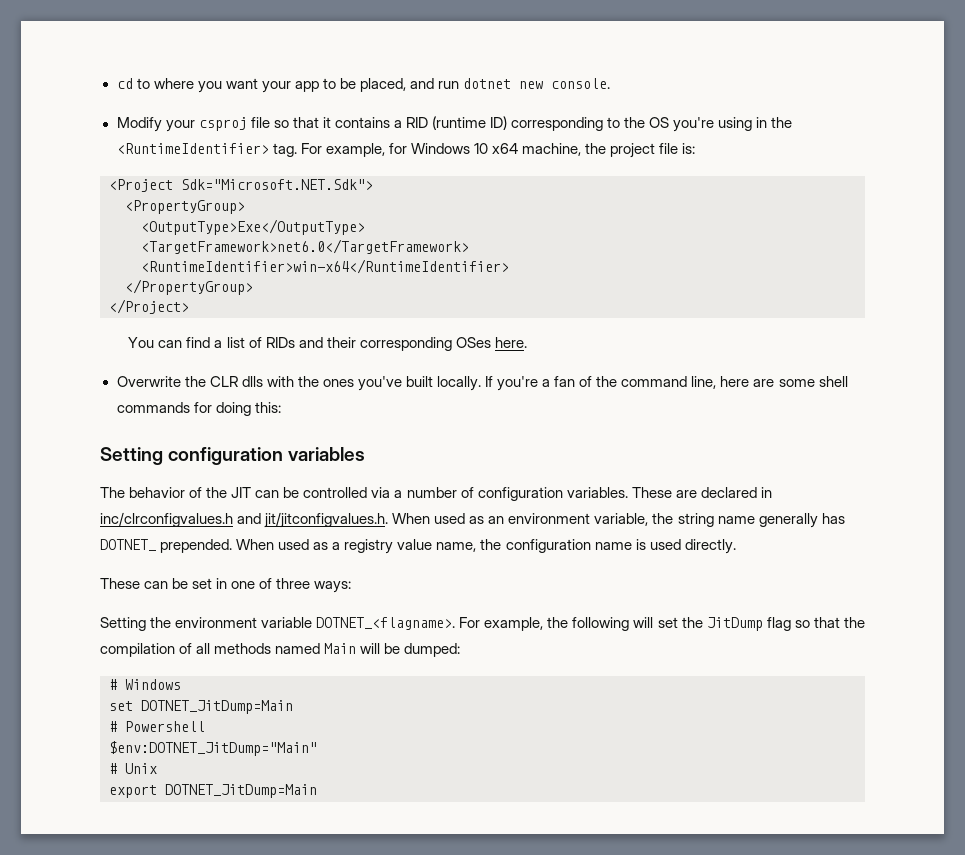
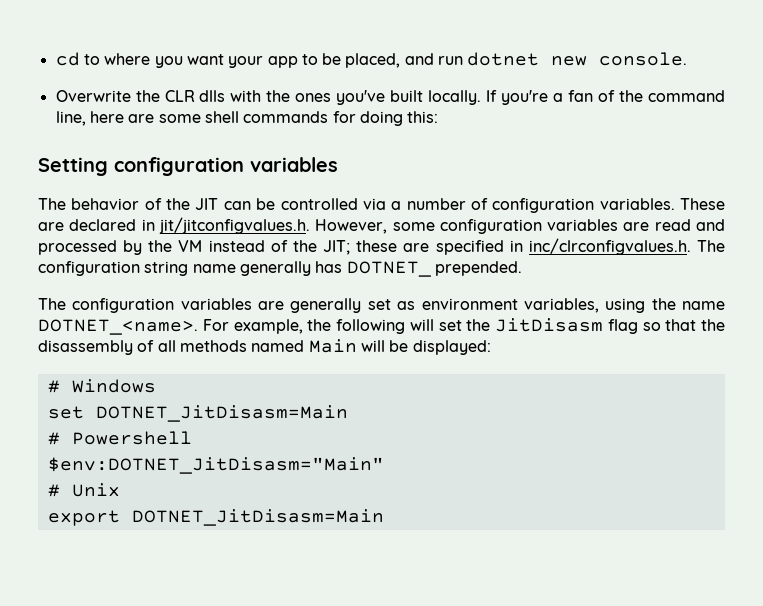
[116,116,793,132] [116,143,696,158] [109,179,373,192] [125,200,245,214] [141,219,365,235] [141,239,469,254] [141,259,509,274] [125,279,253,295] [109,299,189,314] [128,337,527,351] // Modify your csproj file so that it contains a RID (runtime ID) corresponding to the OS you're using in the <RuntimeIdentifier> tag. For example, for Windows 10 x64 machine, the project file is: // <Project Sdk="Microsoft.NET.Sdk"> // <PropertyGroup> // <OutputType>Exe</OutputType> // <TargetFramework>net6.0</TargetFramework> // <RuntimeIdentifier>win-x64</RuntimeIdentifier> // </PropertyGroup> // </Project> // You can find a list of RIDs and their corresponding OSes here. -> (688, 59) none
[100,512,674,528] inc/clrconfigvalues.h and jit/jitconfigvalues.h. When used as an environment variable, the -> [158,217,725,234] [38,238,725,255] [38,261,140,276] jit/jitconfigvalues.h. However, some configuration variables are read and processed by the VM instead of the JIT; these are specified in inc/clrconfigvalues.h. The configuration
[236,539,736,554] [100,578,352,593] [100,617,456,631] When used as a registry value name, the configuration name is used directly. // These can be set in one of three ways: // Setting the environment variable DOTNET_<flagname>. -> [38,298,726,313] [38,319,198,335] // The configuration variables are generally set as environment variables, using the name DOTNET_<name>.
[706,617,763,631] JitDump -> [495,318,603,332] JitDisasm
[100,643,175,657] compilation -> [38,340,133,355] disassembly
[404,643,461,657] dumped: -> [412,340,491,355] displayed:
[141,700,293,714] DOTNET_JitDump=Main -> [95,405,348,422] DOTNET_JitDisasm=Main
[109,741,317,756] $env:DOTNET_JitDump="Main" -> [47,457,384,474] $env:DOTNET_JitDisasm="Main"
[165,784,317,798] DOTNET_JitDump=Main -> [131,509,384,526] DOTNET_JitDisasm=Main

